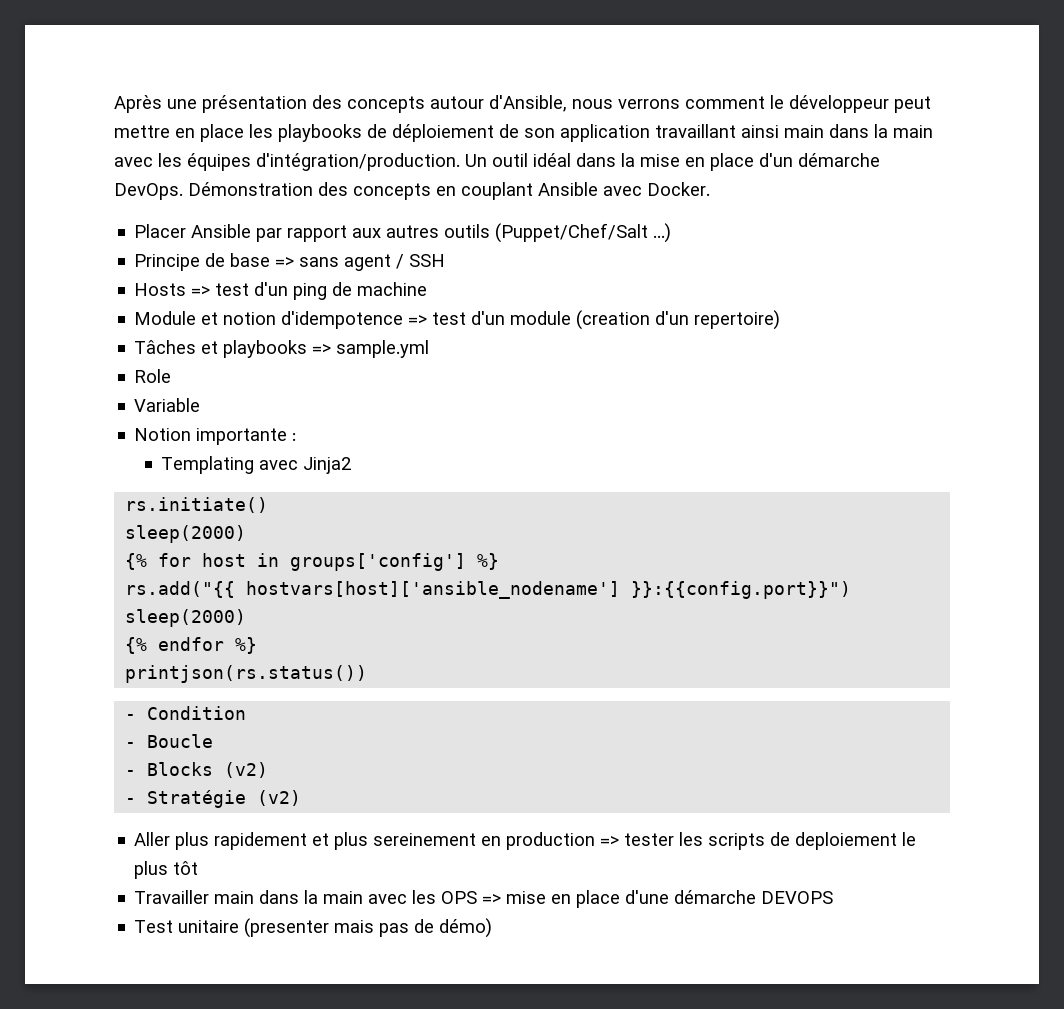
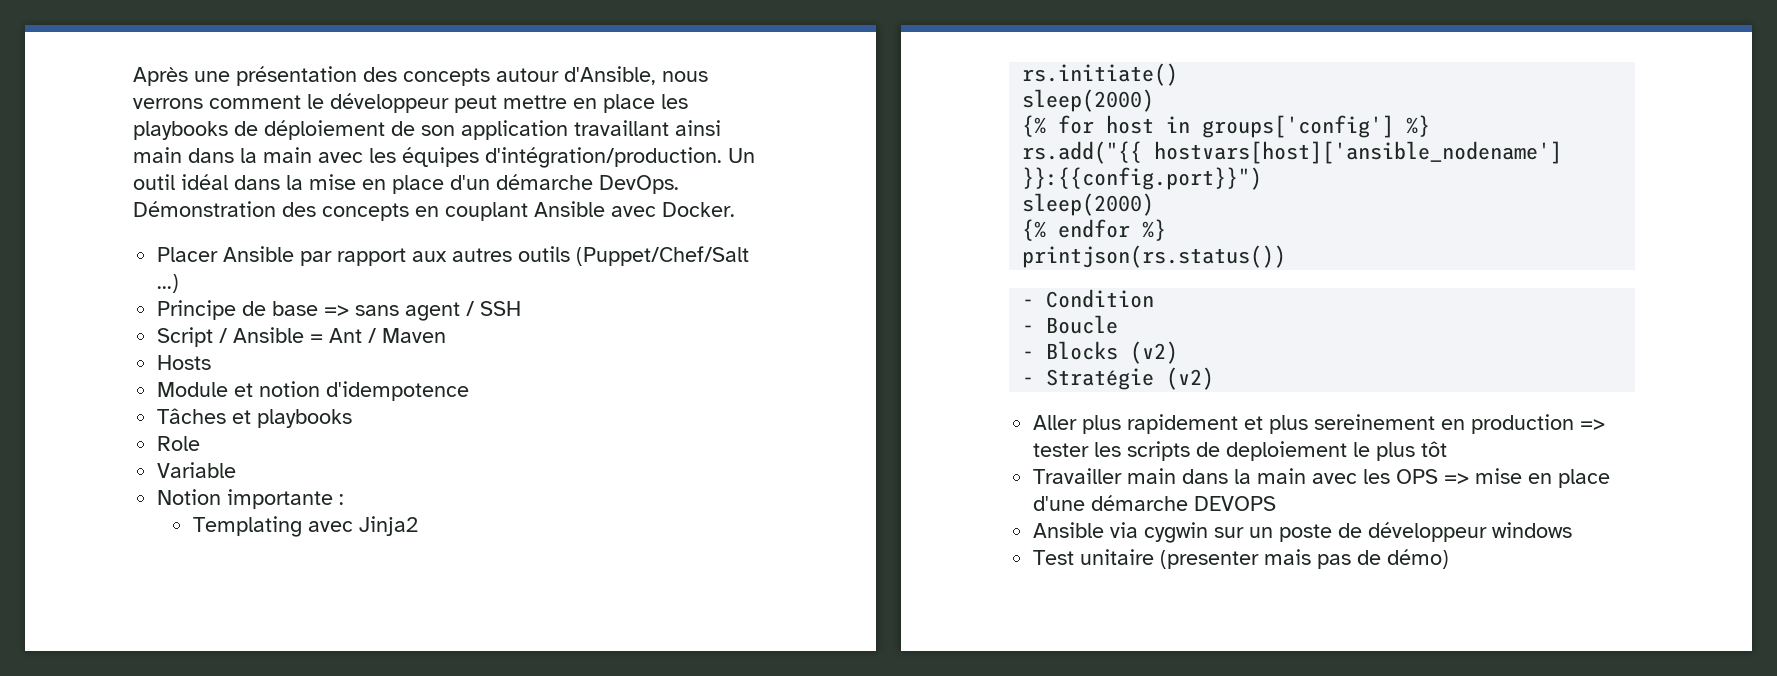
[134,282,428,300] [134,310,781,330] Hosts => test d'un ping de machine // Module et notion d'idempotence => test d'un module (creation d'un repertoire) -> [157,327,447,347] [157,355,212,370] [157,381,470,401] Script / Ansible = Ant / Maven // Hosts // Module et notion d'idempotence
[312,340,430,358] => sample.yml -> (353, 418) none
(834, 897) none -> [1033,522,1573,543] // Ansible via cygwin sur un poste de développeur windows

